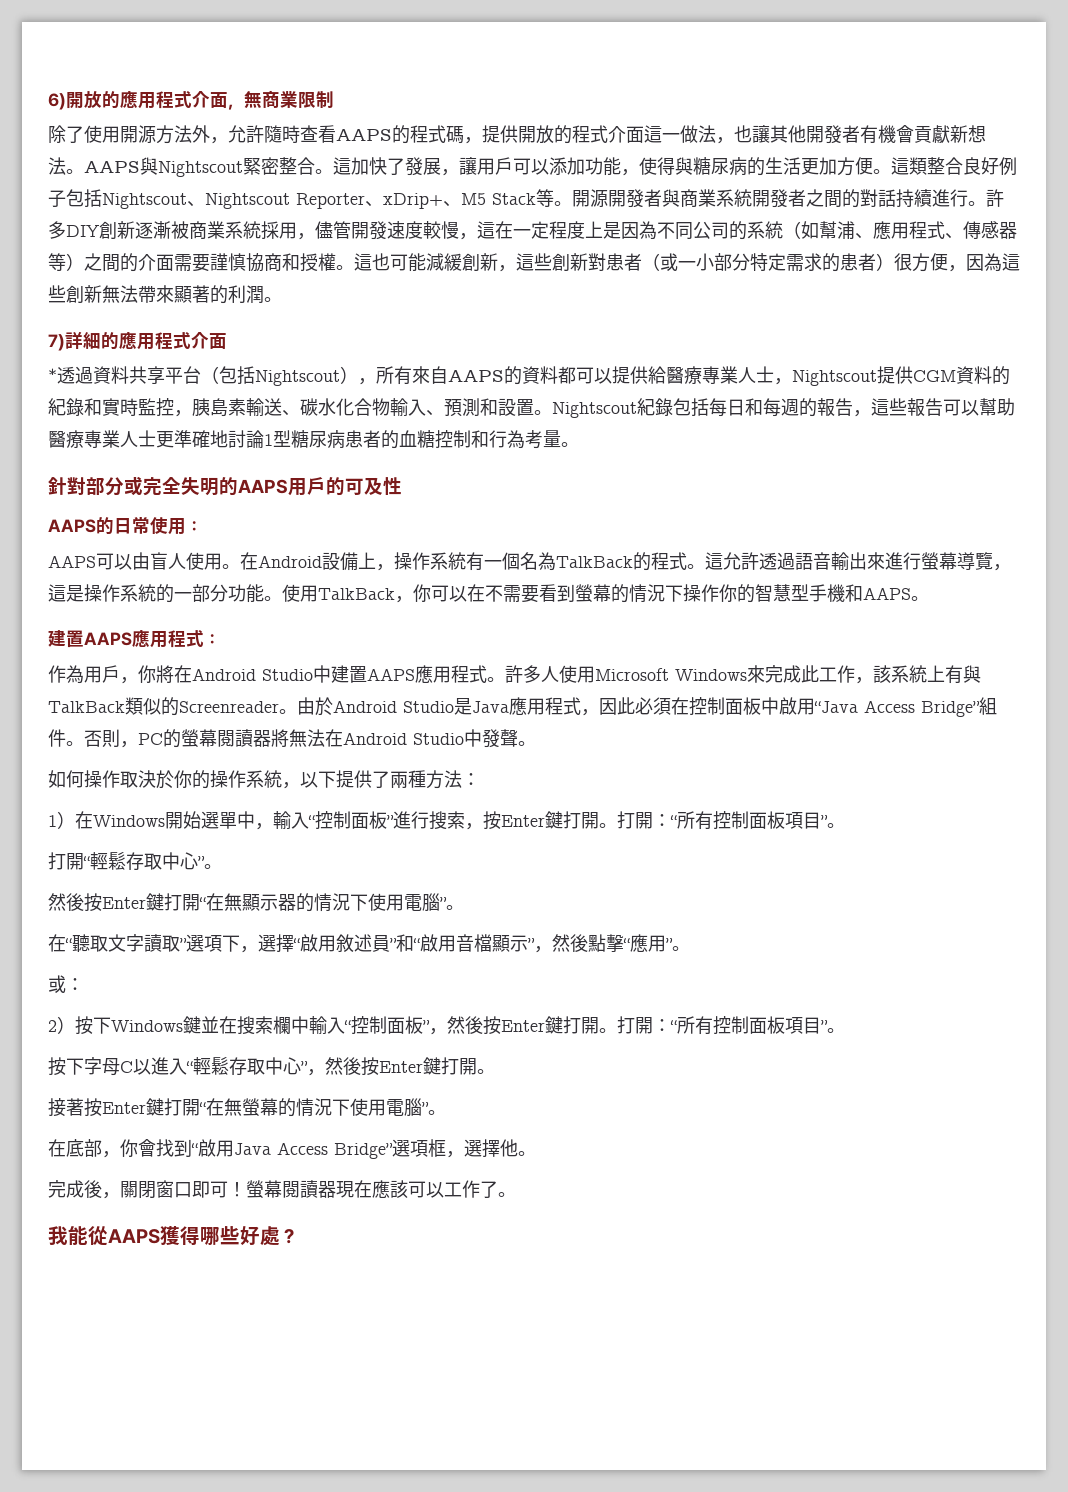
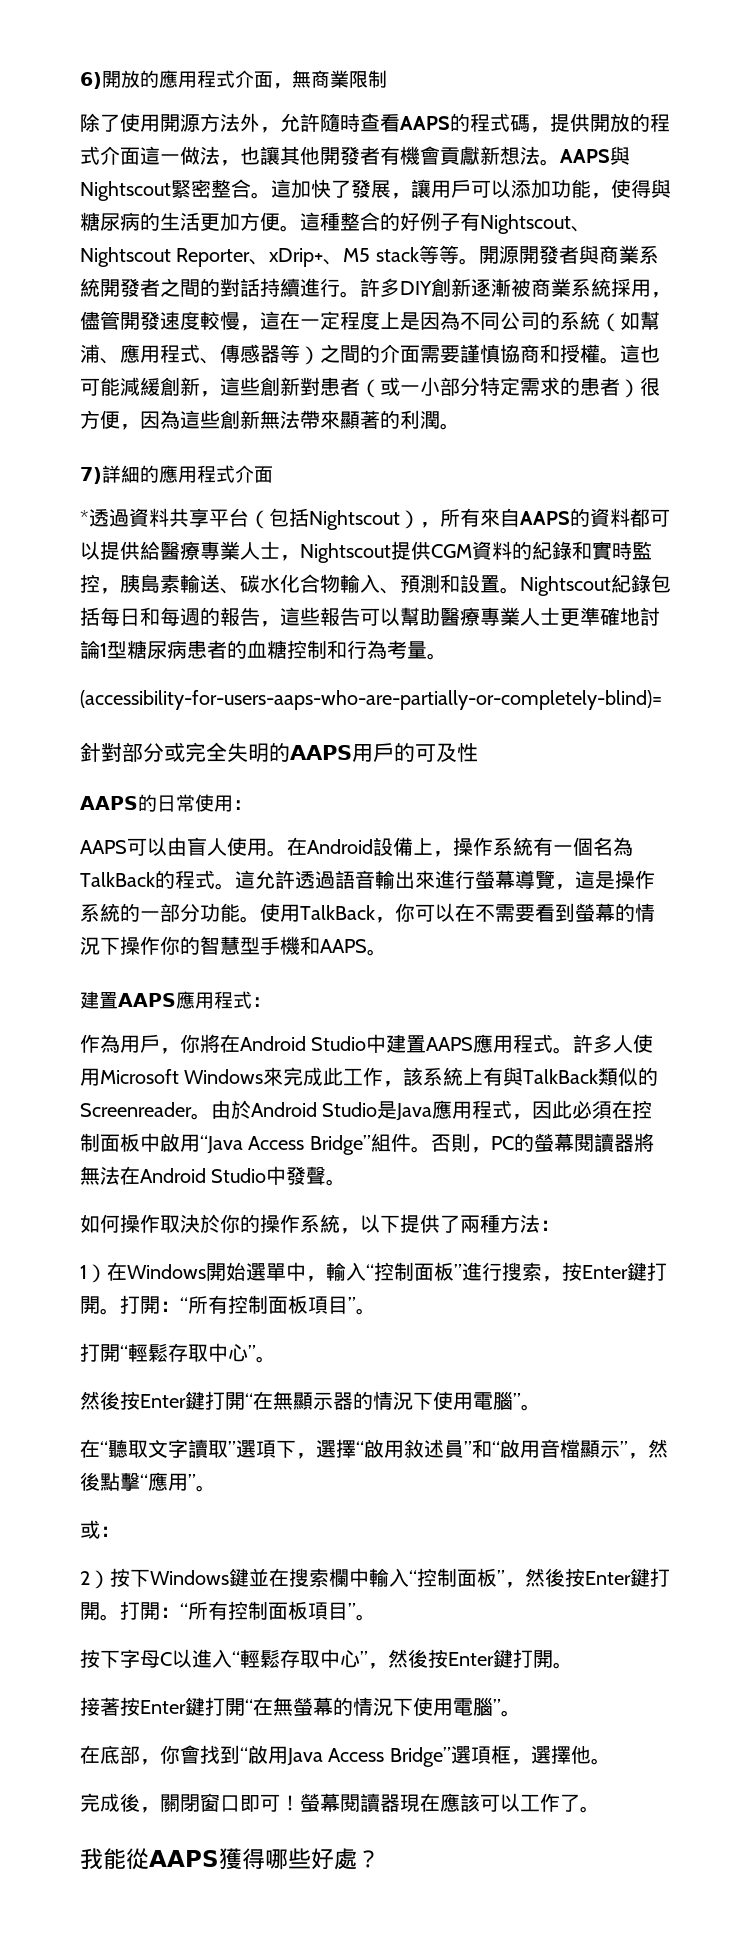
[909,157,1017,176] [48,189,102,208] 類整合良好例子包括 -> [320,212,480,231] 種整合的好例子有
[492,193,536,205] Stack -> [375,245,439,264] stack等
(579, 444) none -> [80,690,662,710] // (accessibility-for-users-aaps-who-are-partially-or-completely-blind)=

